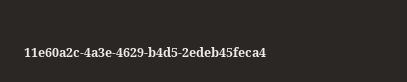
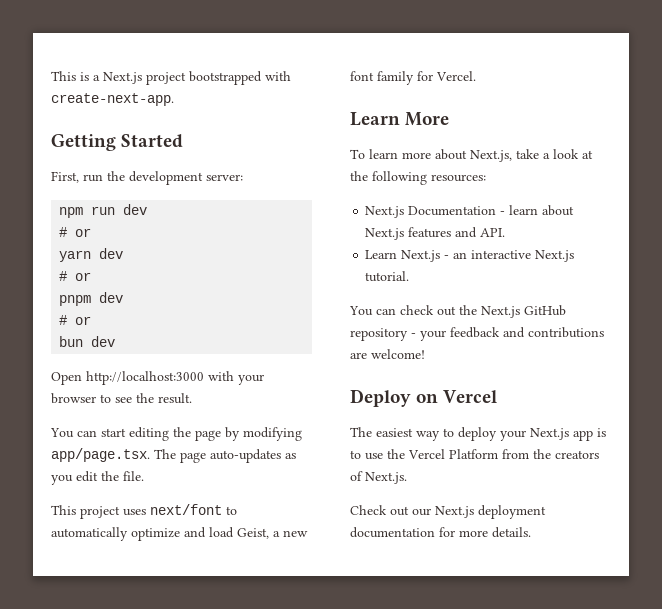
[24,47,266,57] 11e60a2c-4a3e-4629-b4d5-2edeb45feca4 -> [51,71,291,85] [51,93,174,106] [51,134,184,151] [51,171,243,185] [59,204,148,218] [59,227,92,237] [59,248,124,262] [59,271,92,281] [59,292,124,306] [59,315,92,325] [59,336,116,347] [51,371,264,385] [51,393,192,404] [50,427,302,441] [51,448,296,463] [51,471,144,485] [51,504,237,519] [51,527,308,541] [350,71,476,85] [350,112,450,126] [350,149,593,162] [350,171,486,185] [365,205,575,218] [365,227,506,240] [365,250,575,262] [365,271,410,282] [349,305,566,318] [350,327,604,341] [350,349,425,359] [350,389,498,407] [350,427,606,441] [350,449,599,460] [350,471,407,484] [350,505,546,519] [350,527,531,538] This is a Next.js project bootstrapped with create-next-app. // Getting Started // First, run the development server: // npm run dev // # or // yarn dev // # or // pnpm dev // # or // bun dev // Open http://localhost:3000 with your browser to see the result. // You can start editing the page by modifying app/page.tsx. The page auto-updates as you edit the file. // This project uses next/font to automatically optimize and load Geist, a new font family for Vercel. // Learn More // To learn more about Next.js, take a look at the following resources: // Next.js Documentation - learn about Next.js features and API. // Learn Next.js - an interactive Next.js tutorial. // You can check out the Next.js GitHub repository - your feedback and contributions are welcome! // Deploy on Vercel // The easiest way to deploy your Next.js app is to use the Vercel Platform from the creators of Next.js. // Check out our Next.js deployment documentation for more details.

